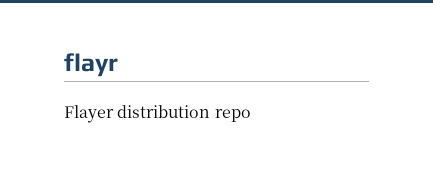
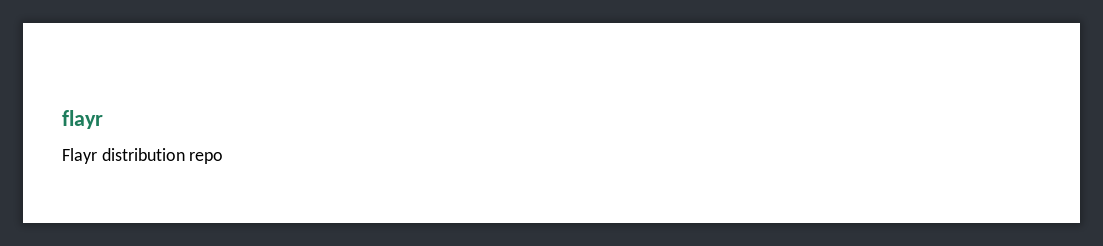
[64,105,114,123] Flayer -> [62,148,97,164] Flayr

